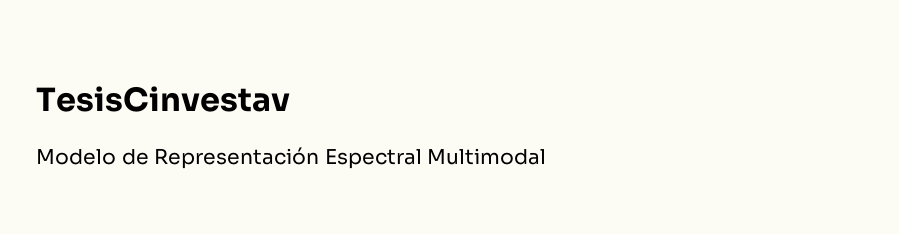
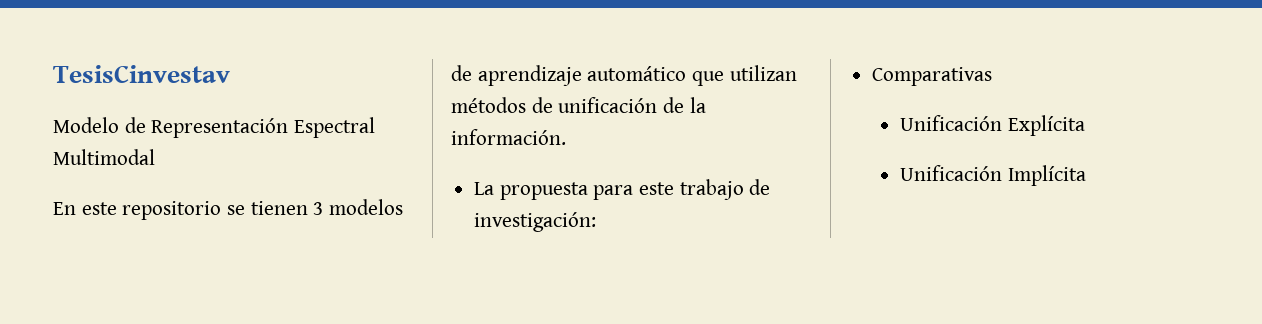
(547, 156) none -> [53,199,404,220] [451,65,797,86] [451,97,706,113] [451,129,566,145] [474,179,771,200] [474,212,597,232] [872,67,993,86] [900,115,1085,136] [900,165,1086,186] // En este repositorio se tienen 3 modelos de aprendizaje automático que utilizan métodos de unificación de la información. // La propuesta para este trabajo de investigación: // Comparativas // Unificación Explícita // Unificación Implícita

